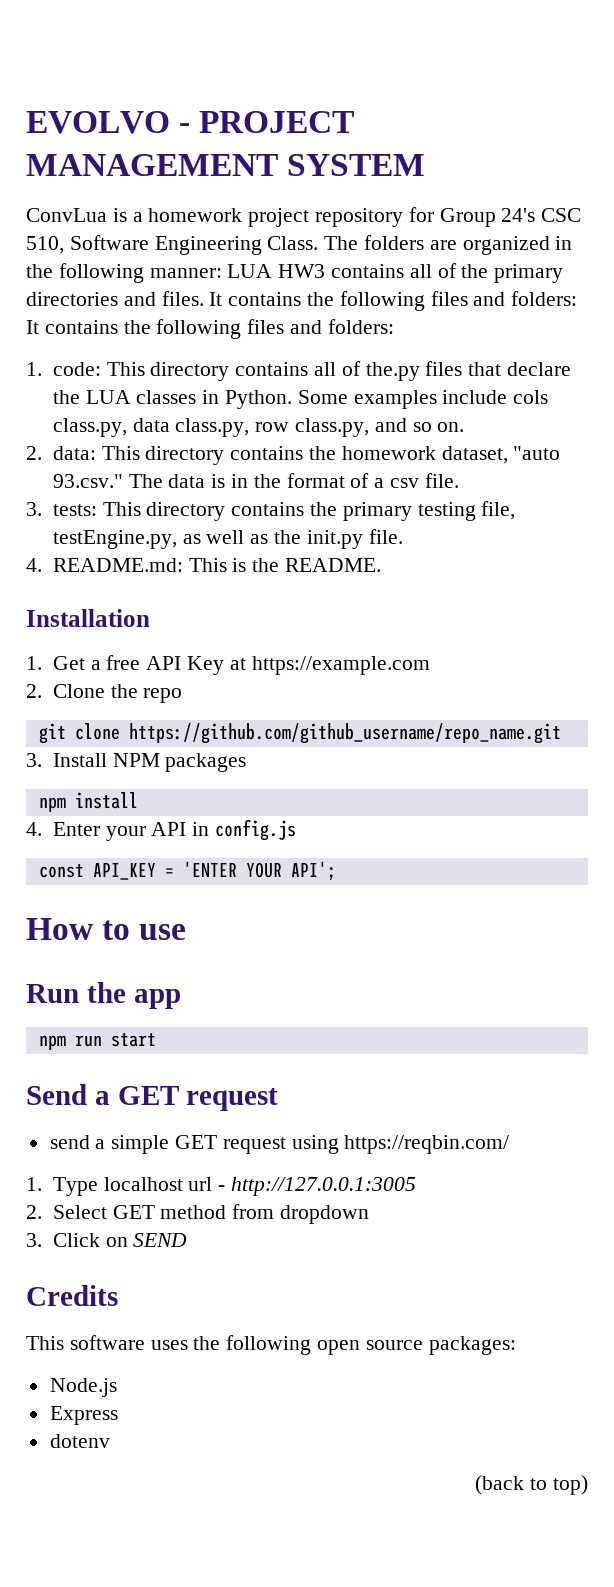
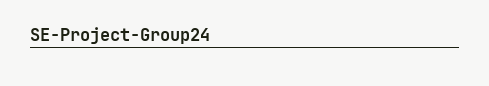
[26,111,355,134] [26,154,426,176] [26,207,582,227] [26,235,573,255] [26,263,564,283] [26,291,578,311] [26,319,394,339] [26,361,571,381] [52,390,549,409] [52,418,465,437] [26,446,561,465] [52,473,459,488] [26,501,516,521] [52,529,403,549] [26,558,381,572] [26,609,150,627] [26,655,430,675] [26,684,183,703] [38,723,561,744] [26,753,247,772] [38,792,138,812] [26,819,296,841] [38,861,336,881] [26,918,187,940] [26,982,181,1009] [38,1033,156,1050] [26,1084,279,1111] [49,1135,510,1154] [26,1177,416,1196] [26,1204,369,1224] [26,1233,188,1247] [26,1285,118,1306] [26,1335,516,1355] [49,1378,117,1397] [49,1406,118,1425] [49,1434,110,1448] [475,1475,588,1495] EVOLVO - PROJECT MANAGEMENT SYSTEM // ConvLua is a homework project repository for Group 24's CSC 510, Software Engineering Class. The folders are organized in the following manner: LUA HW3 contains all of the primary directories and files. It contains the following files and folders: It contains the following files and folders: // 1. code: This directory contains all of the.py files that declare the LUA classes in Python. Some examples include cols class.py, data class.py, row class.py, and so on. // 2. data: This directory contains the homework dataset, "auto 93.csv." The data is in the format of a csv file. // 3. tests: This directory contains the primary testing file, testEngine.py, as well as the init.py file. // 4. README.md: This is the README. // Installation // 1. Get a free API Key at https://example.com // 2. Clone the repo // git clone https://github.com/github_username/repo_name.git // 3. Install NPM packages // npm install // 4. Enter your API in config.js // const API_KEY = 'ENTER YOUR API'; // How to use // Run the app // npm run start // Send a GET request // send a simple GET request using https://reqbin.com/ // 1. Type localhost url - http://127.0.0.1:3005 // 2. Select GET method from dropdown // 3. Click on SEND // Credits // This software uses the following open source packages: // Node.js // Express // dotenv // (back to top) -> [30,27,210,44] SE-Project-Group24

